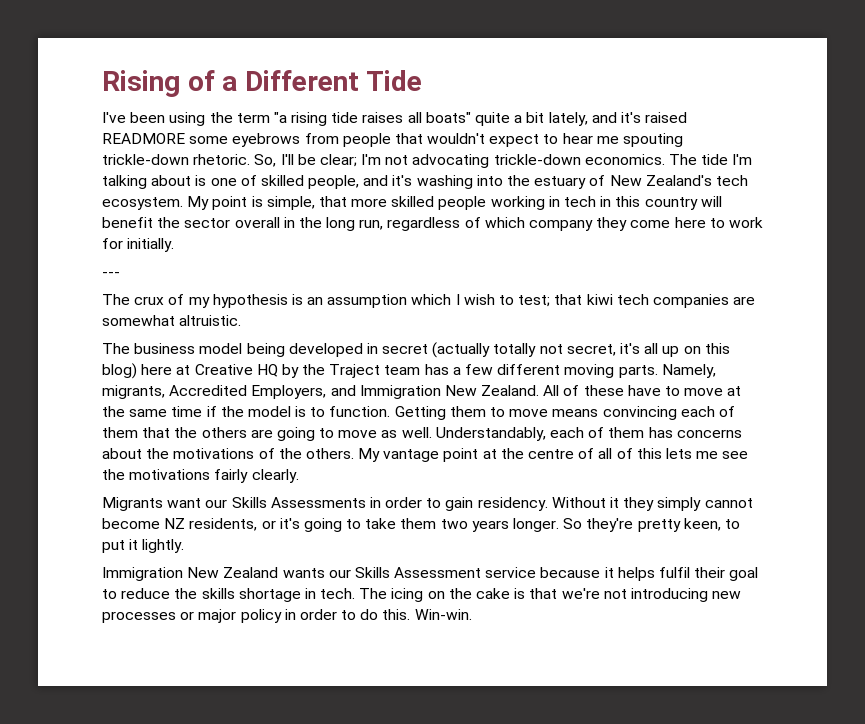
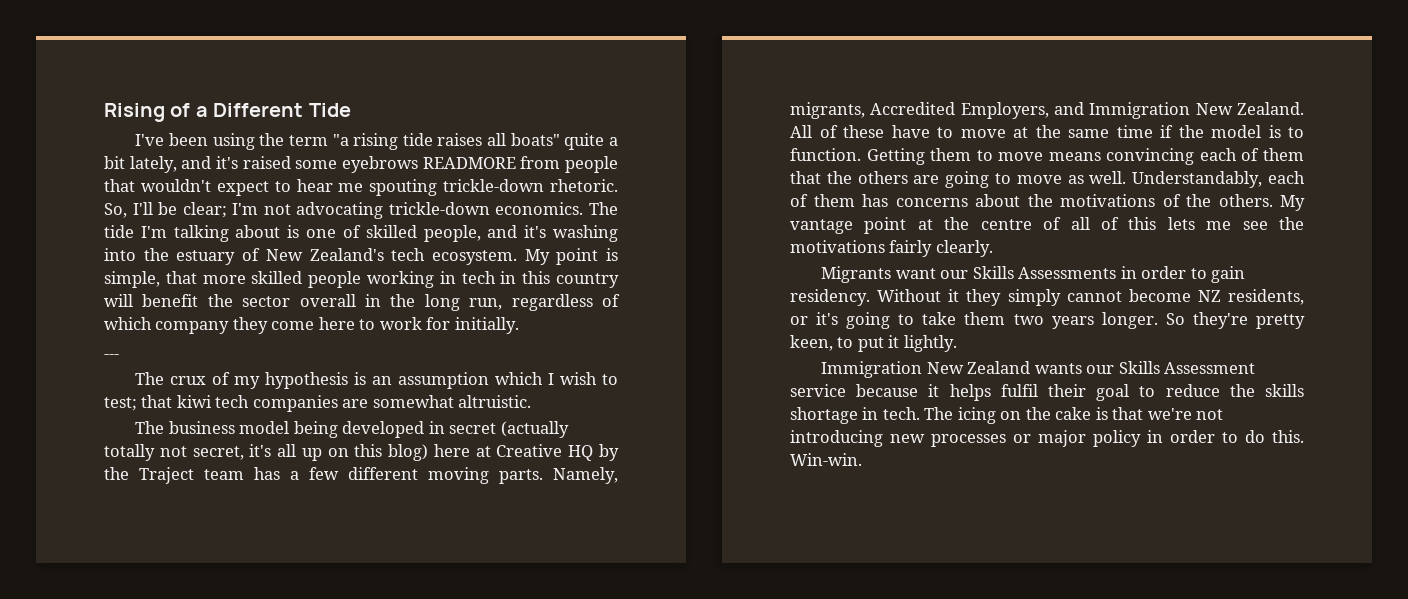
[102,133,185,144] READMORE -> (291, 162) none
(301, 140) none -> [422,157,516,169] READMORE

